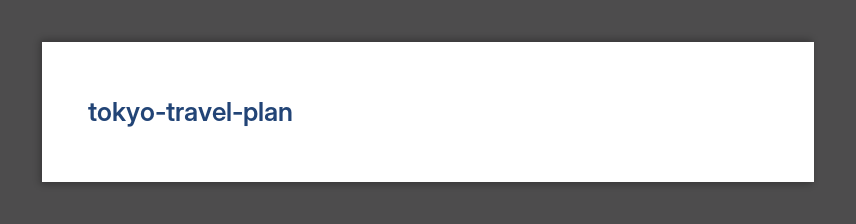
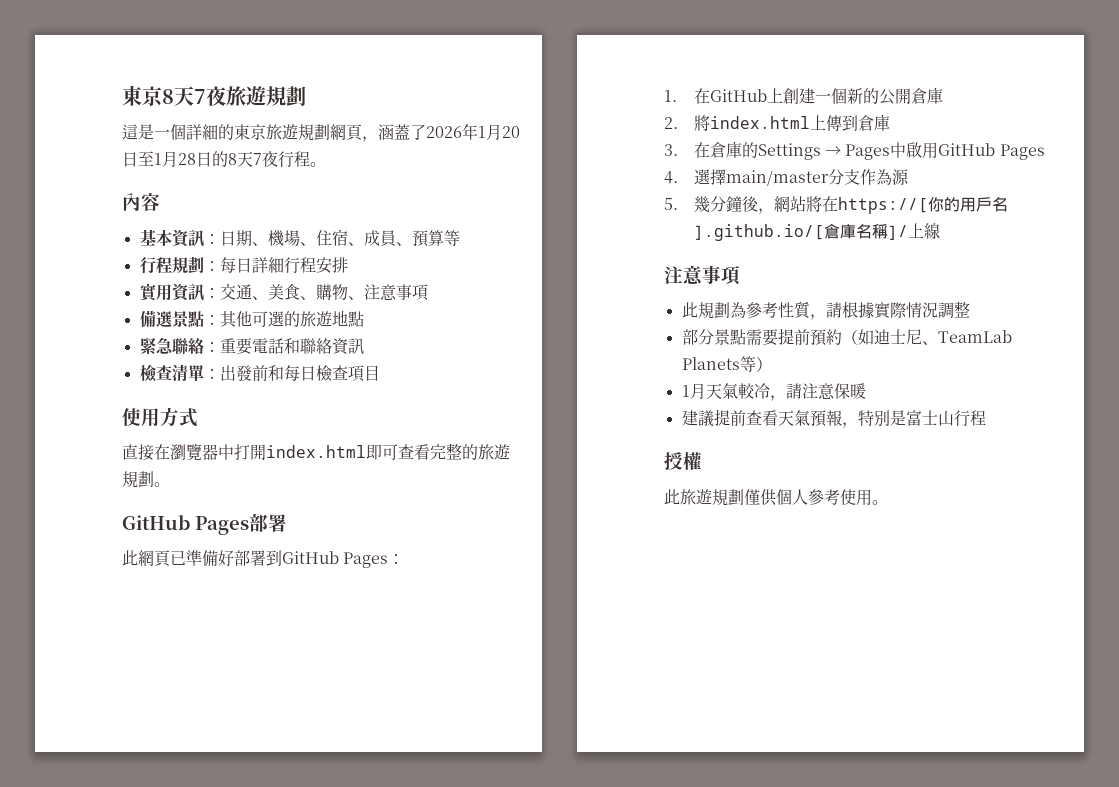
[88,102,293,127] tokyo-travel-plan -> [122,85,306,106] [122,123,520,142] [122,151,326,168] [122,193,160,211] [139,229,460,247] [139,256,348,274] [139,283,428,301] [139,310,364,328] [139,337,364,355] [139,364,380,382] [122,407,198,427] [122,443,510,461] [122,471,170,488] [122,513,287,535] [122,550,405,568] [664,87,943,105] [664,114,890,131] [664,141,1045,160] [664,169,909,186] [664,196,1008,214] [693,223,940,241] [664,265,740,285] [681,301,970,320] [681,328,1012,346] [681,356,772,372] [681,383,866,401] [681,409,986,428] [664,452,702,470] [664,489,888,506] 東京8天7夜旅遊規劃 // 這是一個詳細的東京旅遊規劃網頁，涵蓋了2026年1月20日至1月28日的8天7夜行程。 // 內容 // 基本資訊：日期、機場、住宿、成員、預算等 // 行程規劃：每日詳細行程安排 // 實用資訊：交通、美食、購物、注意事項 // 備選景點：其他可選的旅遊地點 // 緊急聯絡：重要電話和聯絡資訊 // 檢查清單：出發前和每日檢查項目 // 使用方式 // 直接在瀏覽器中打開index.html即可查看完整的旅遊規劃。 // GitHub Pages部署 // 此網頁已準備好部署到GitHub Pages： // 1.在GitHub上創建一個新的公開倉庫 // 2.將index.html上傳到倉庫 // 3.在倉庫的Settings → Pages中啟用GitHub Pages // 4.選擇main/master分支作為源 // 5.幾分鐘後，網站將在https://[你的用戶名].github.io/[倉庫名稱]/上線 // 注意事項 // 此規劃為參考性質，請根據實際情況調整 // 部分景點需要提前預約（如迪士尼、TeamLab Planets等） // 1月天氣較冷，請注意保暖 // 建議提前查看天氣預報，特別是富士山行程 // 授權 // 此旅遊規劃僅供個人參考使用。

